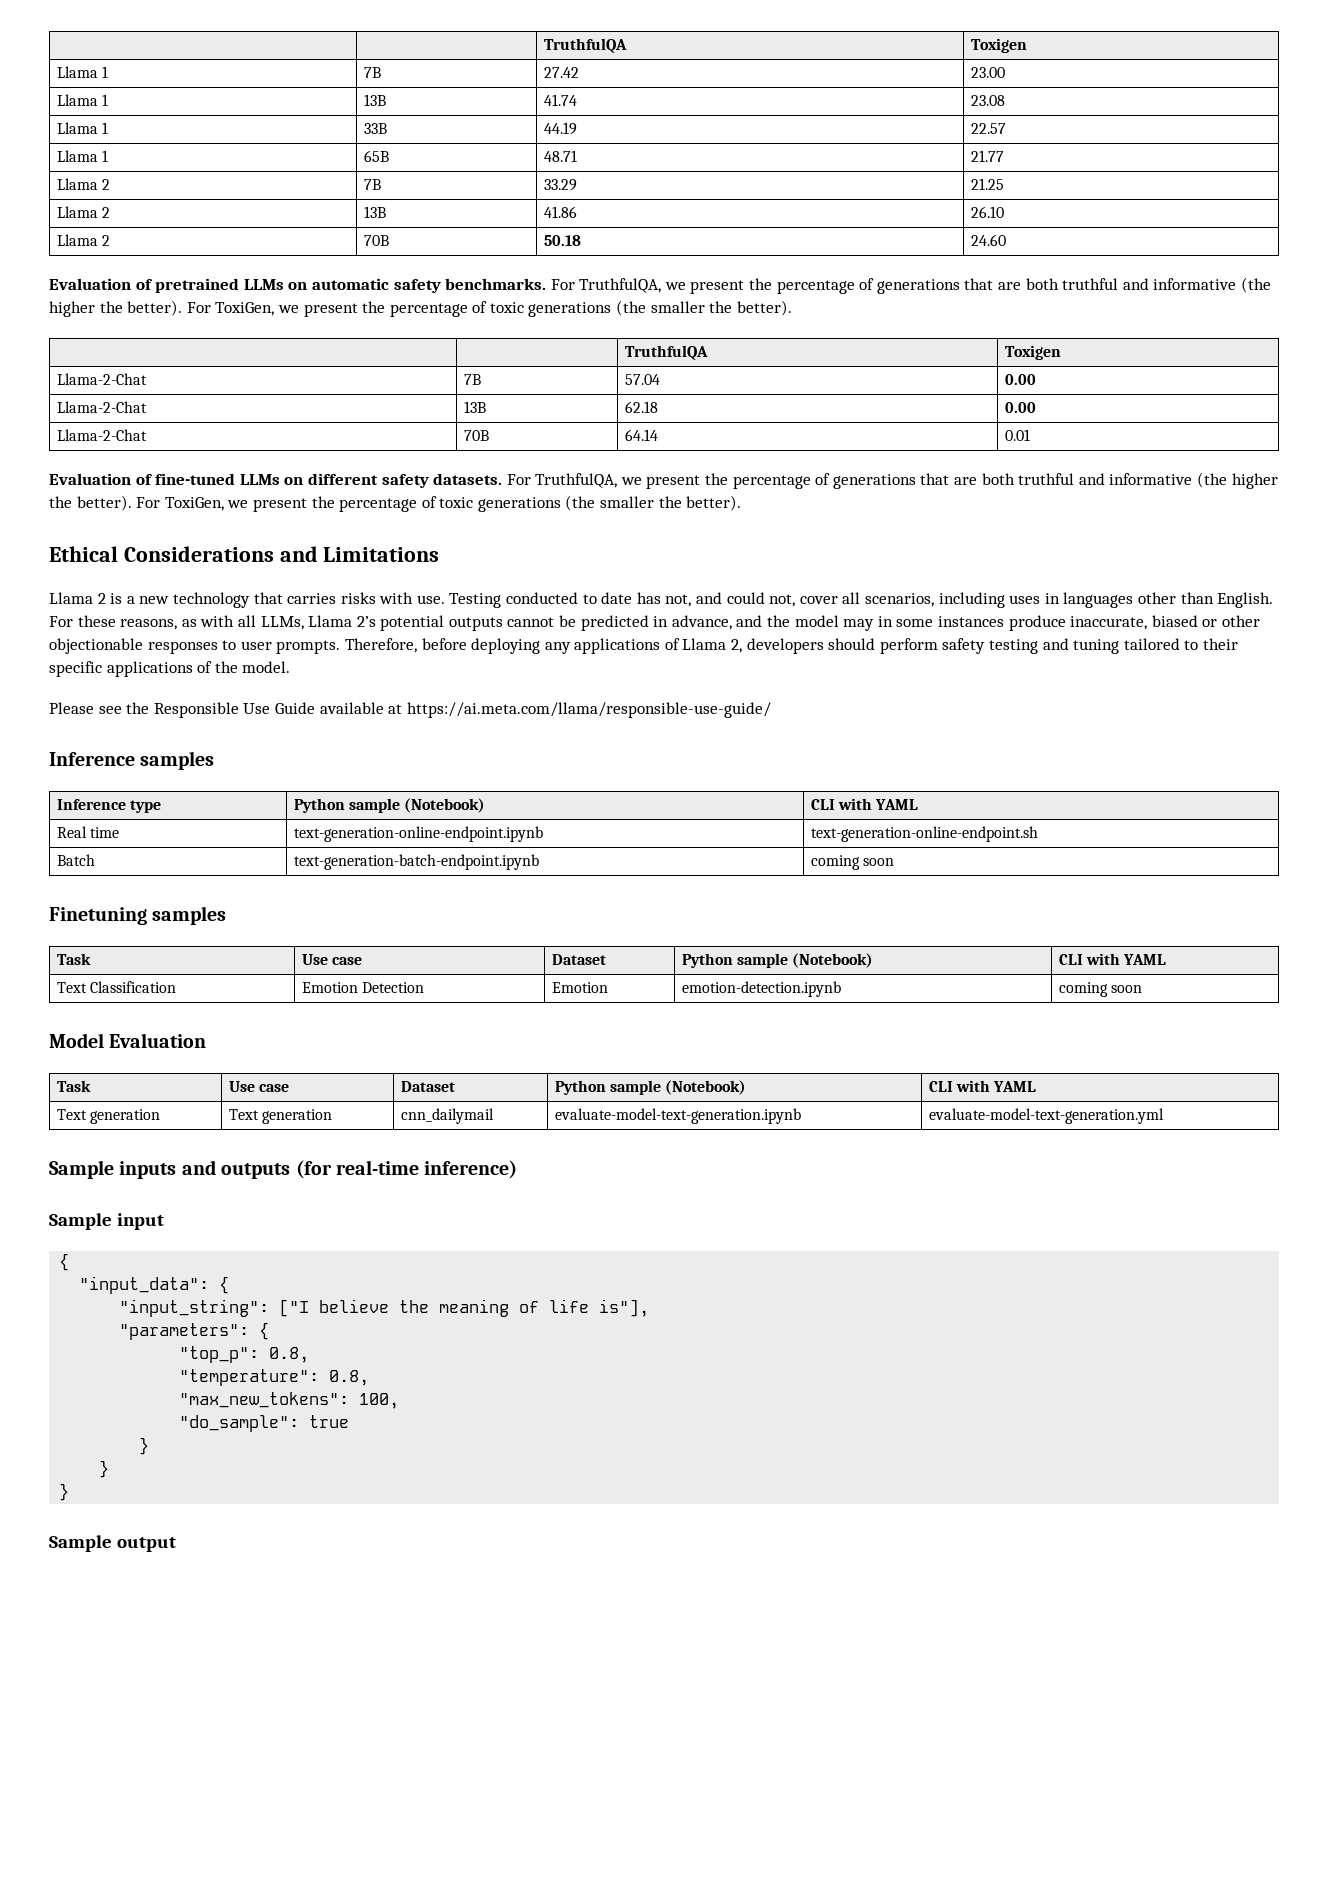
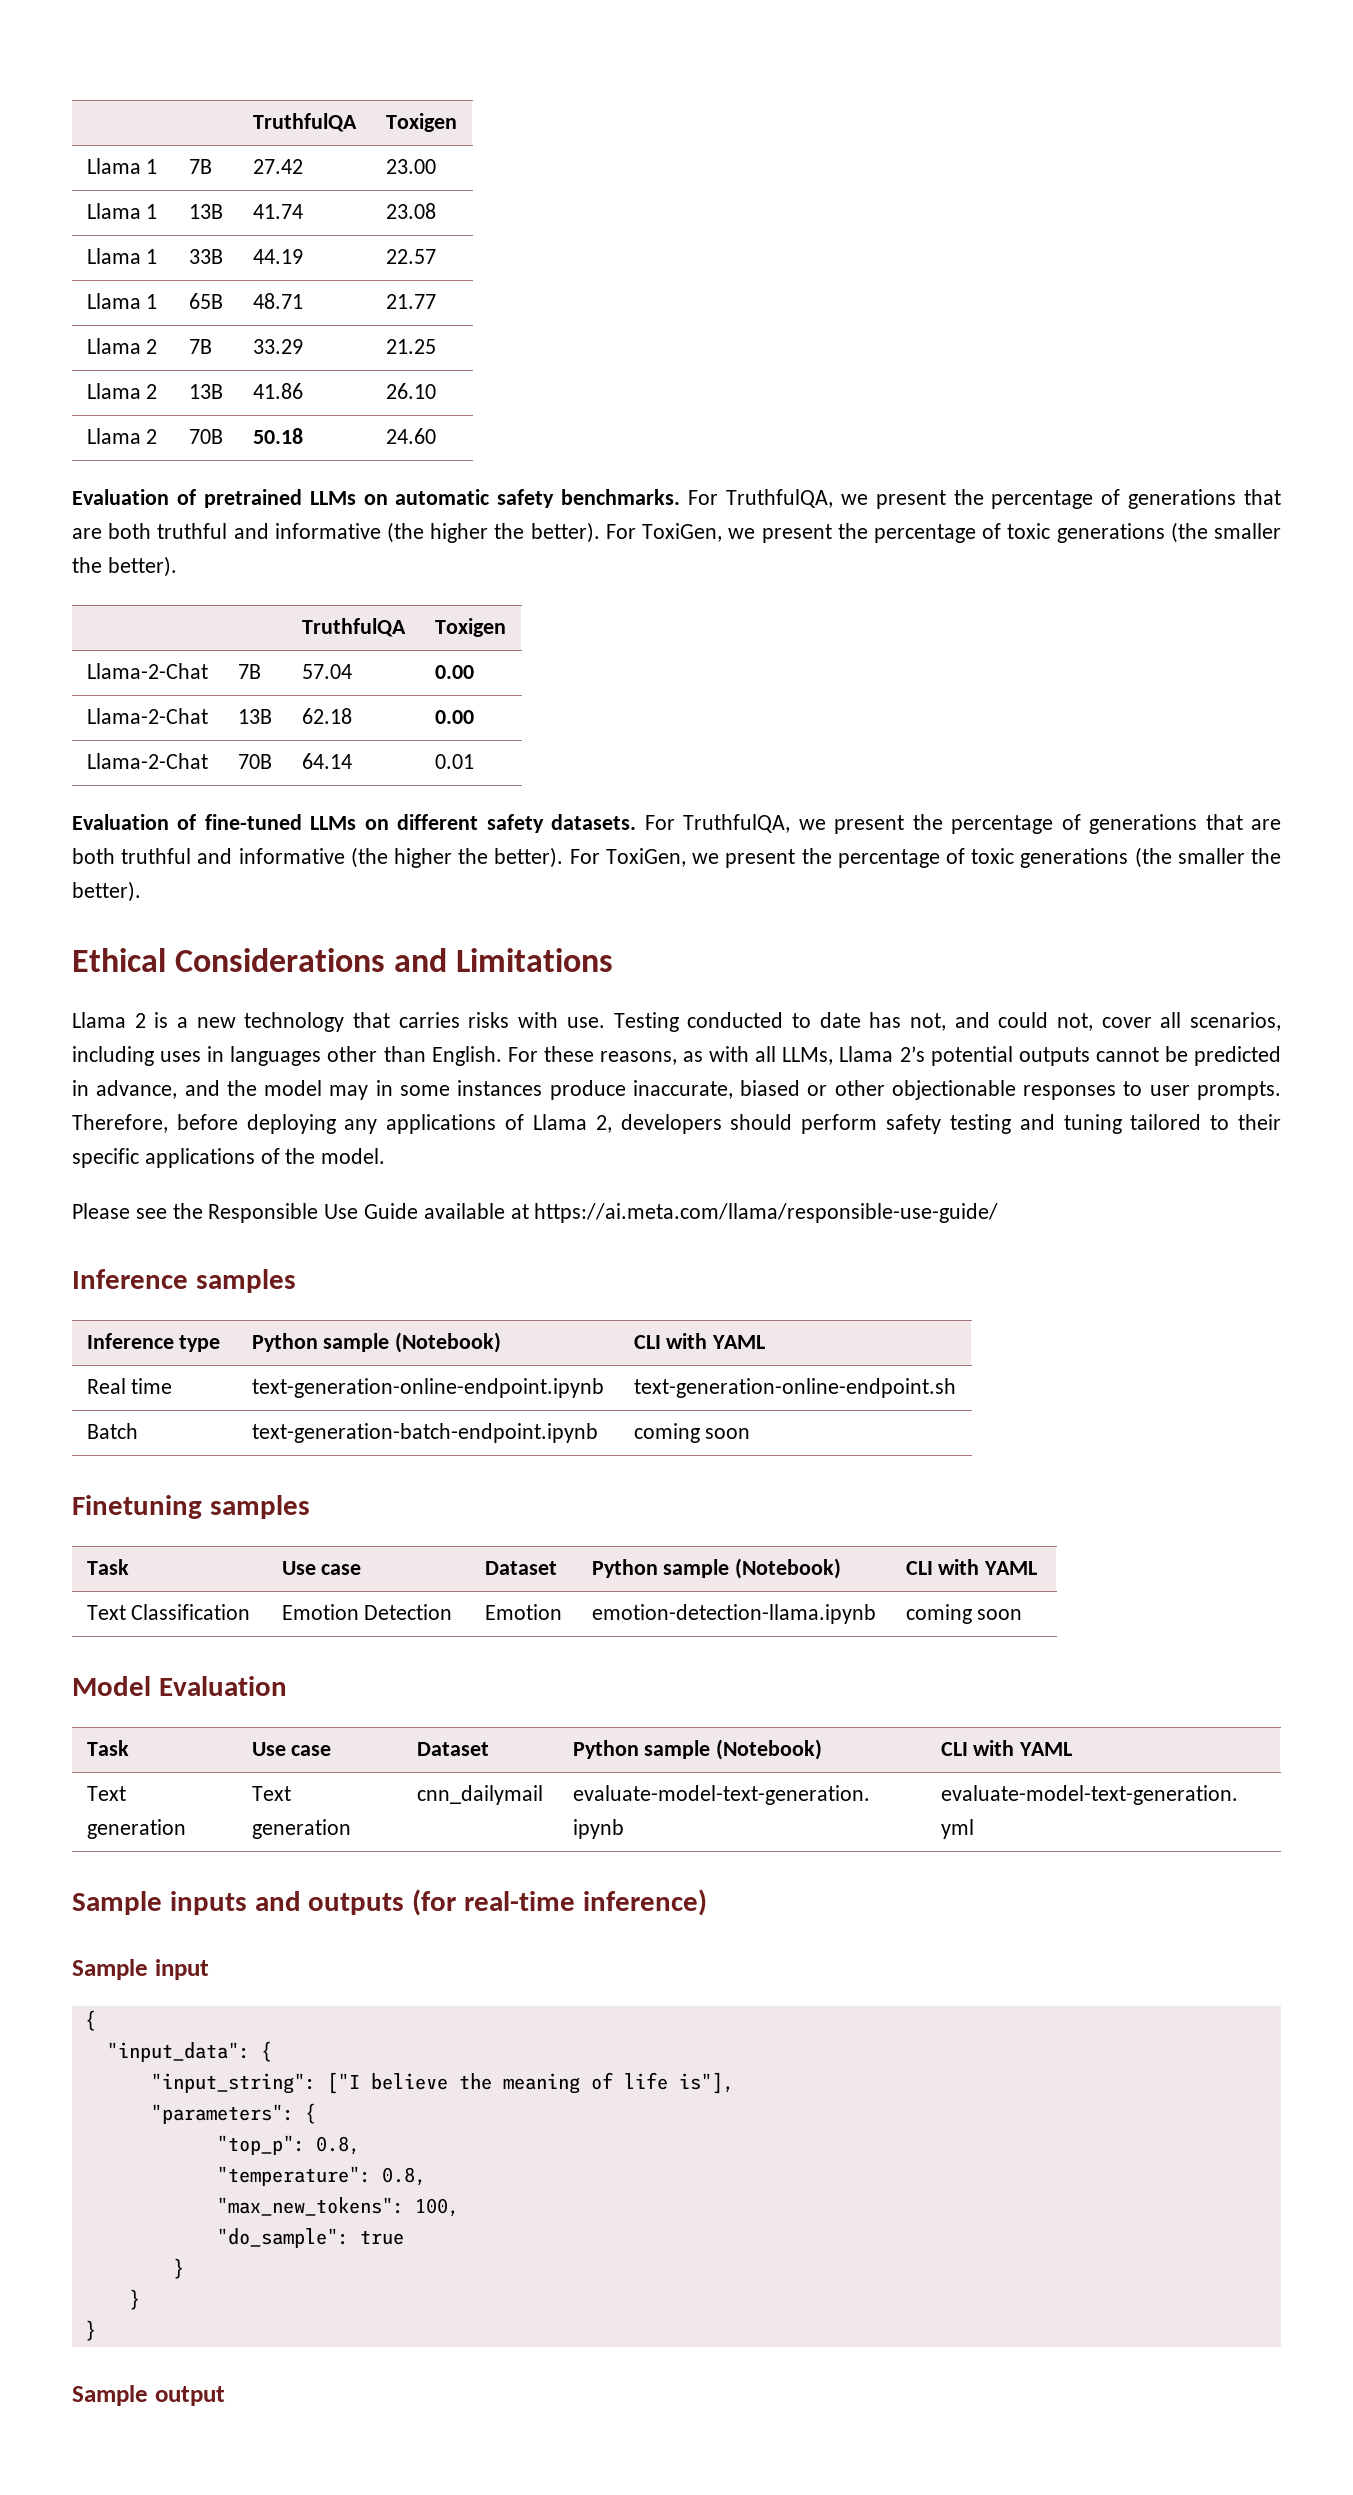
[681,981,841,997] emotion-detection.ipynb -> [591,1604,876,1624] emotion-detection-llama.ipynb

